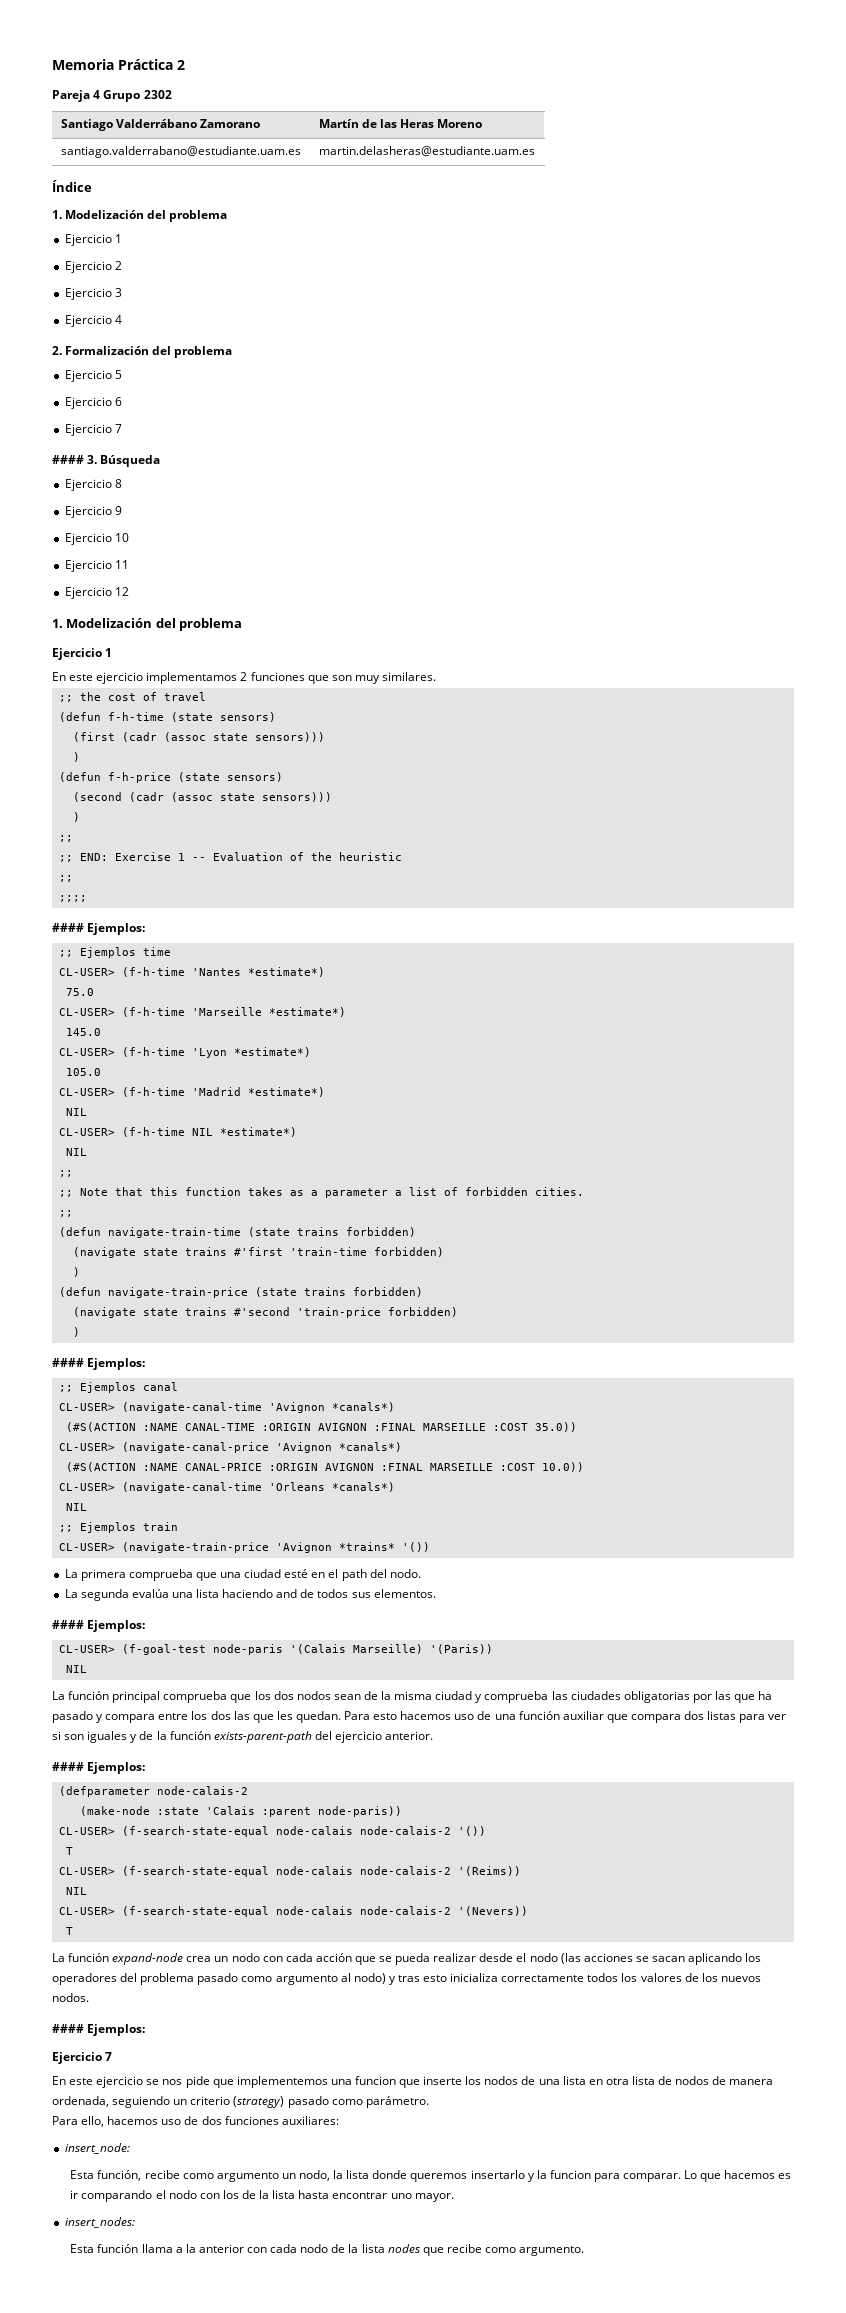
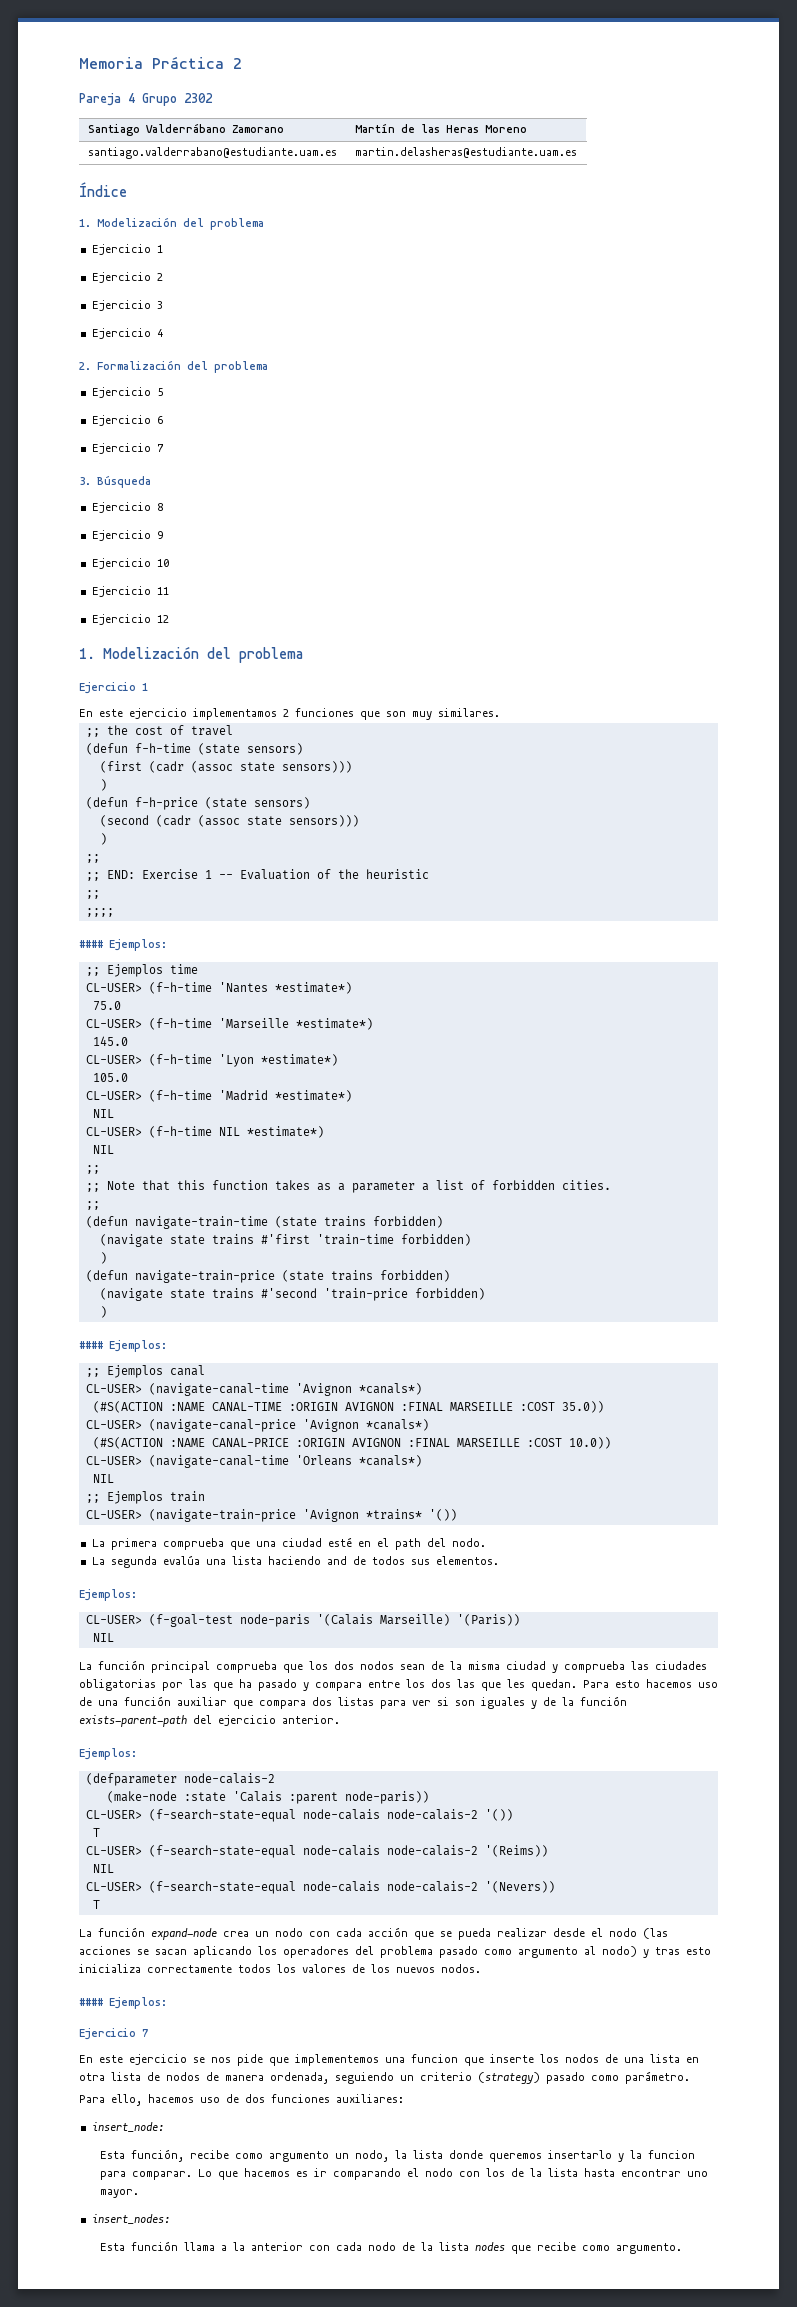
[52,455,84,464] #### -> (164, 448) none
[52,1620,84,1629] #### -> (499, 1560) none
[52,1762,84,1771] #### -> (340, 1719) none

